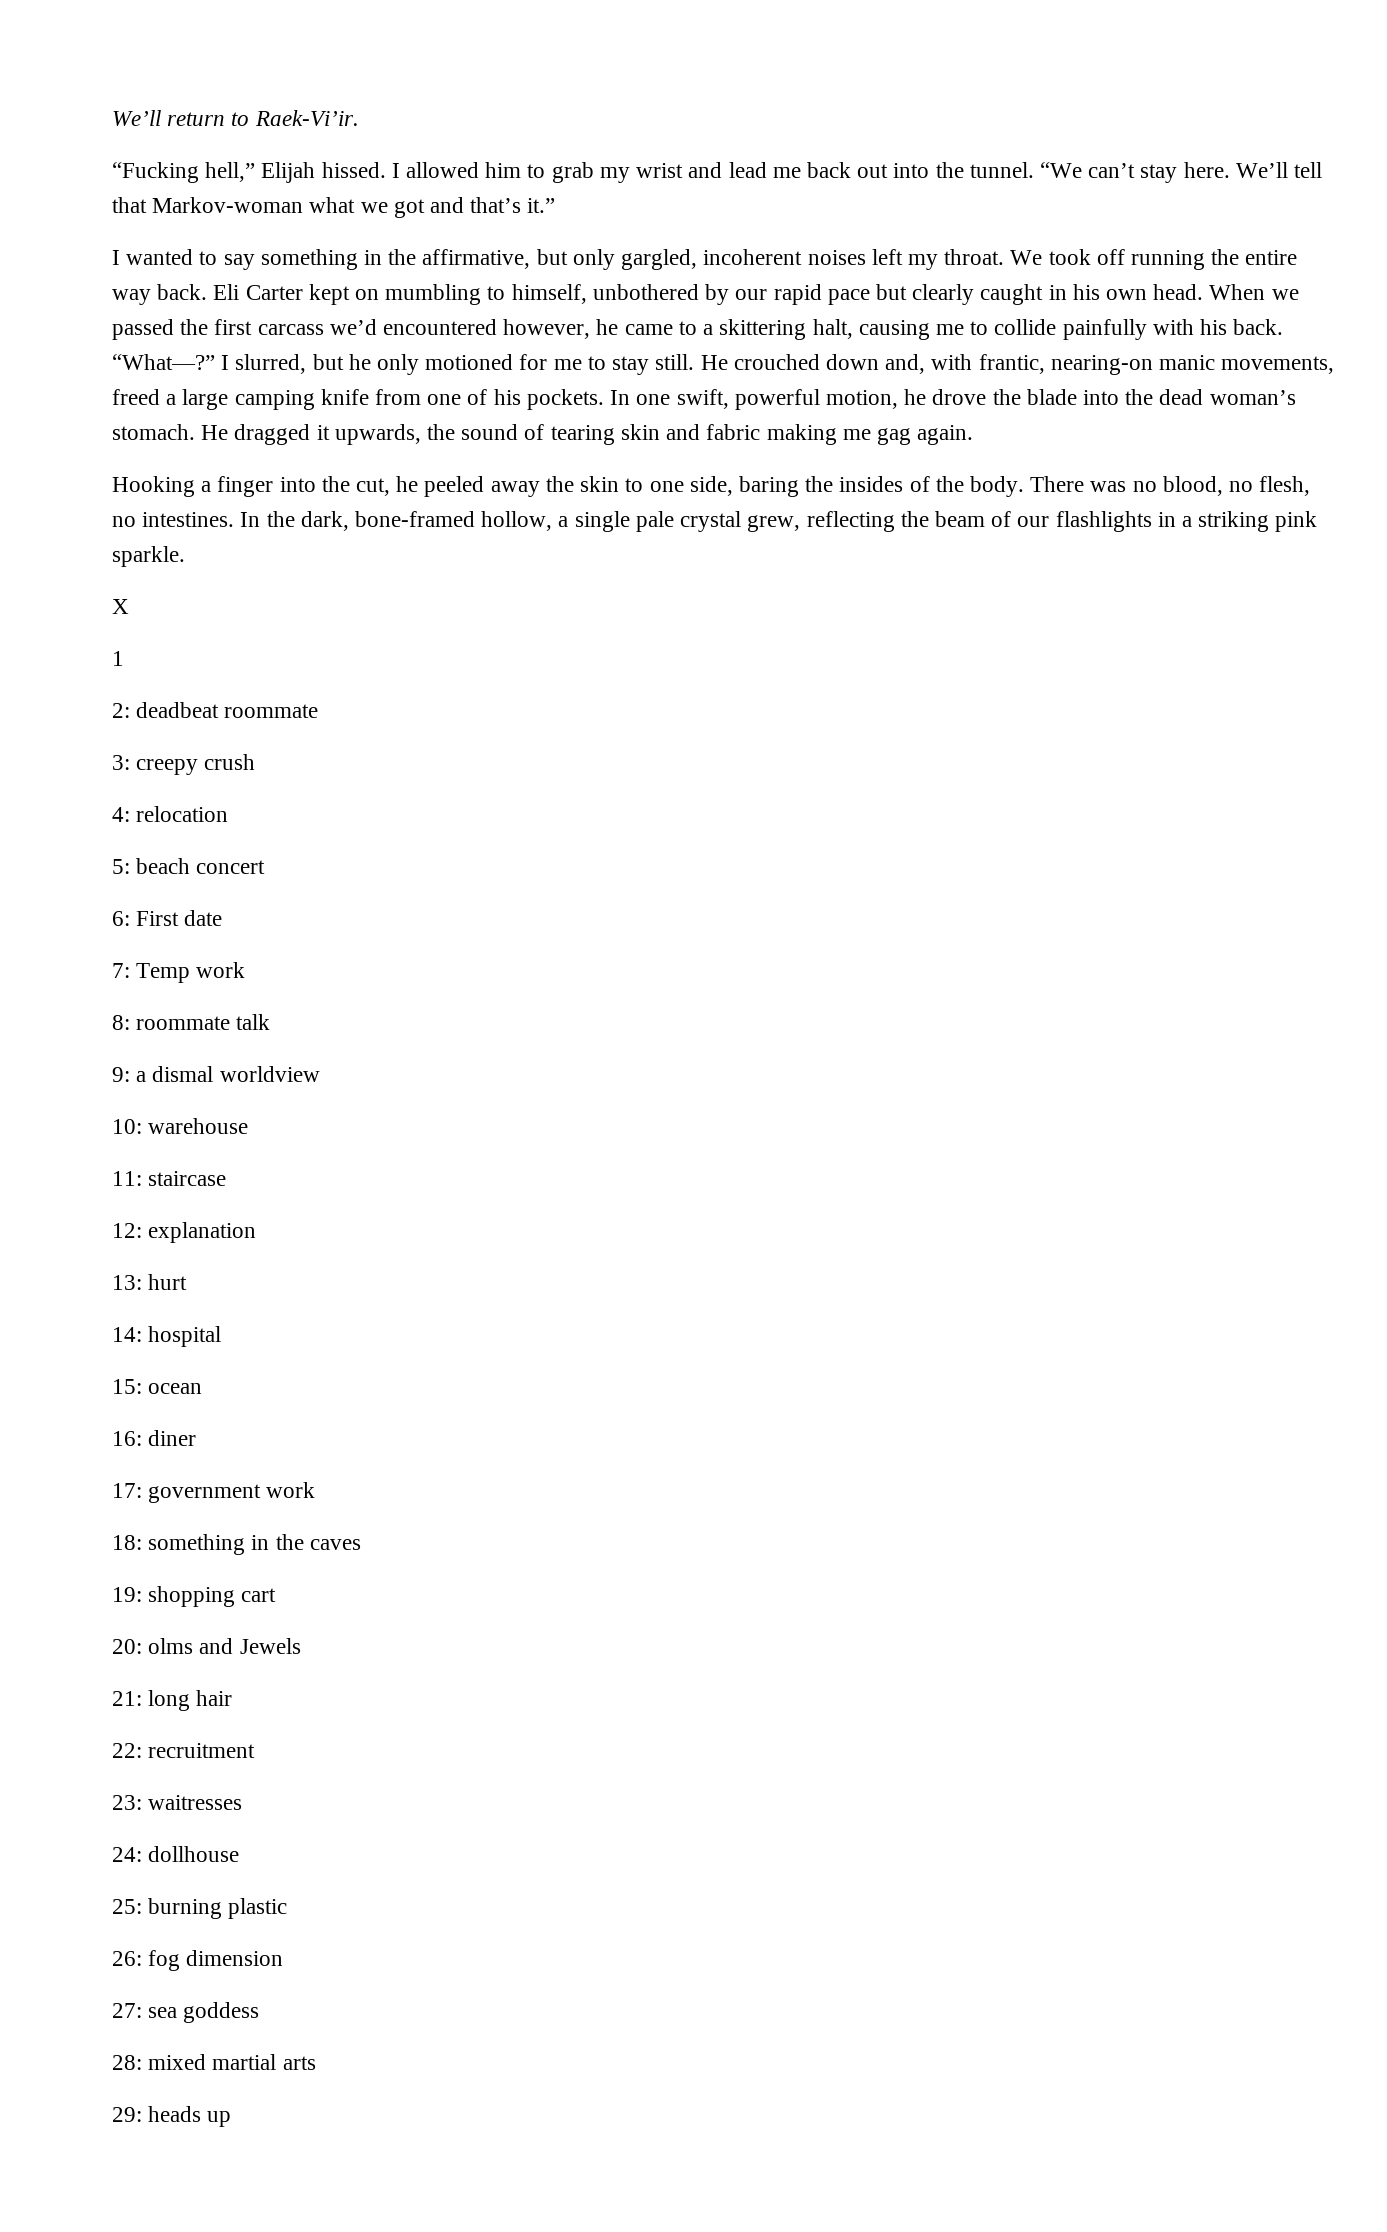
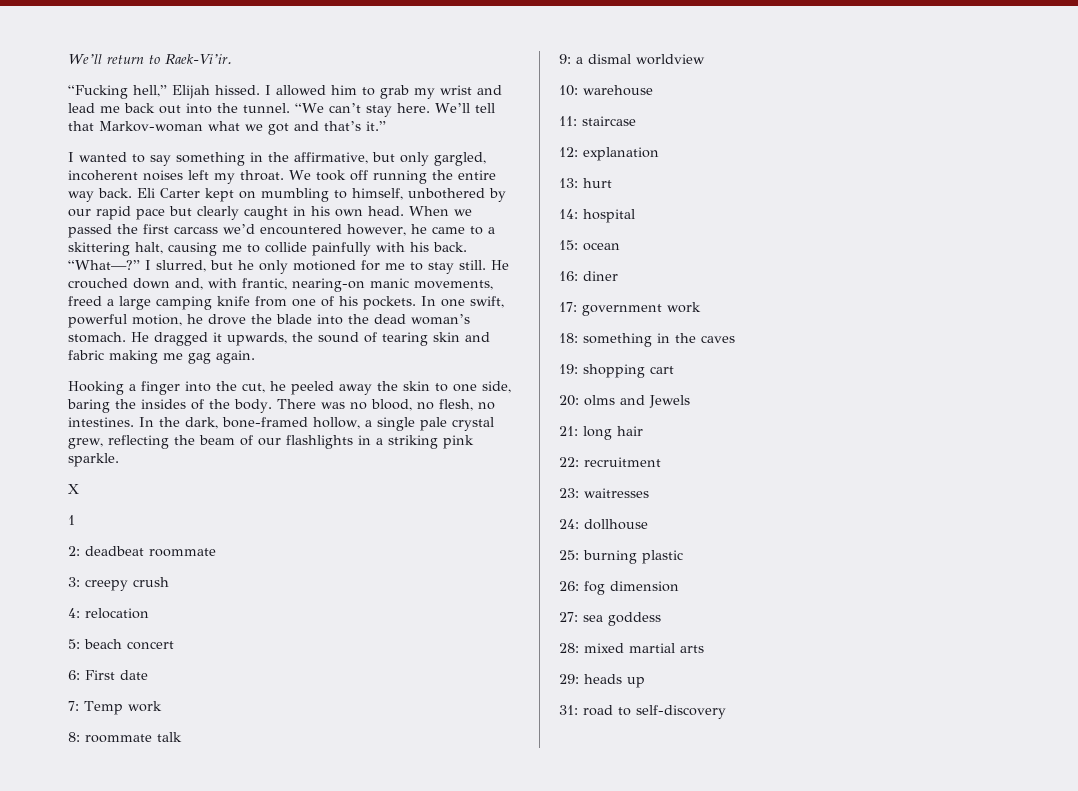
(232, 2119) none -> [559,705,726,719] // 31: road to self-discovery

